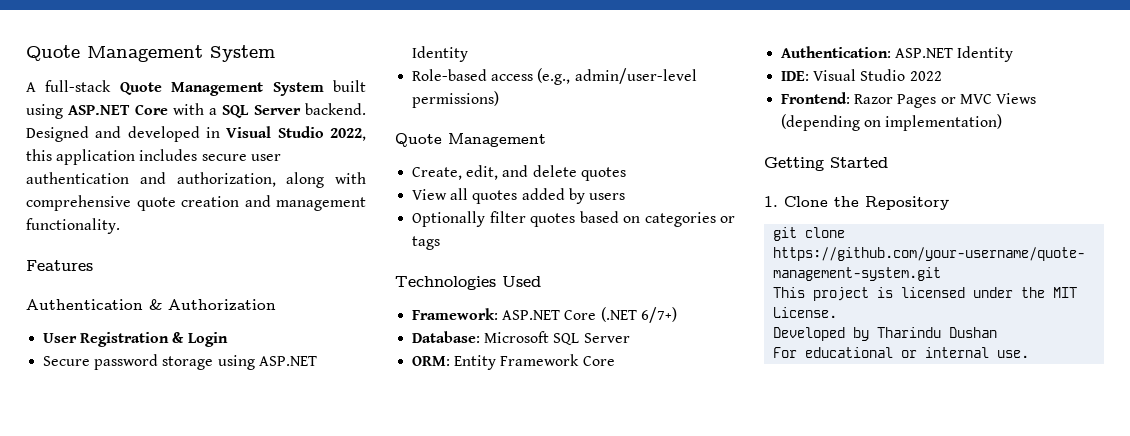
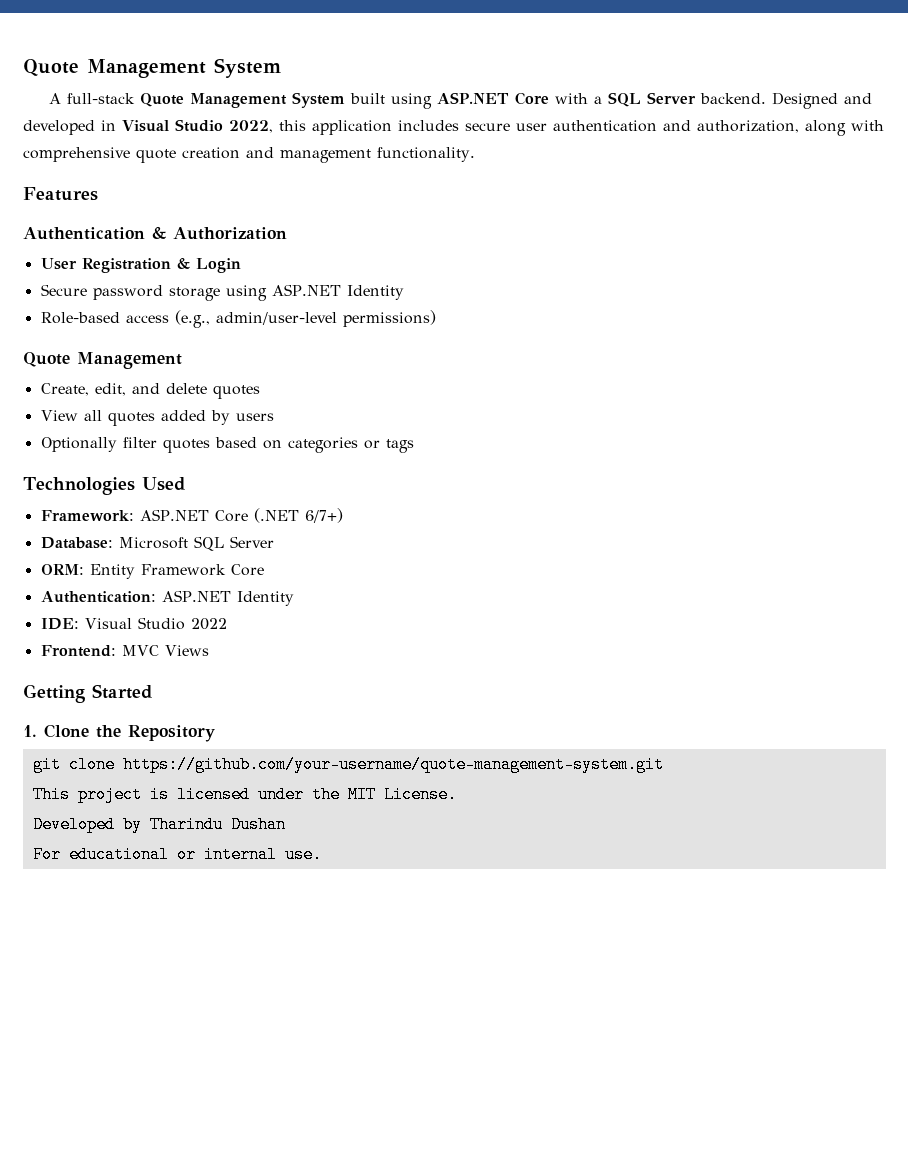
[854,94,956,108] Razor Pages or -> (116, 651) none
[781,114,1003,131] (depending on implementation) -> (209, 650) none

